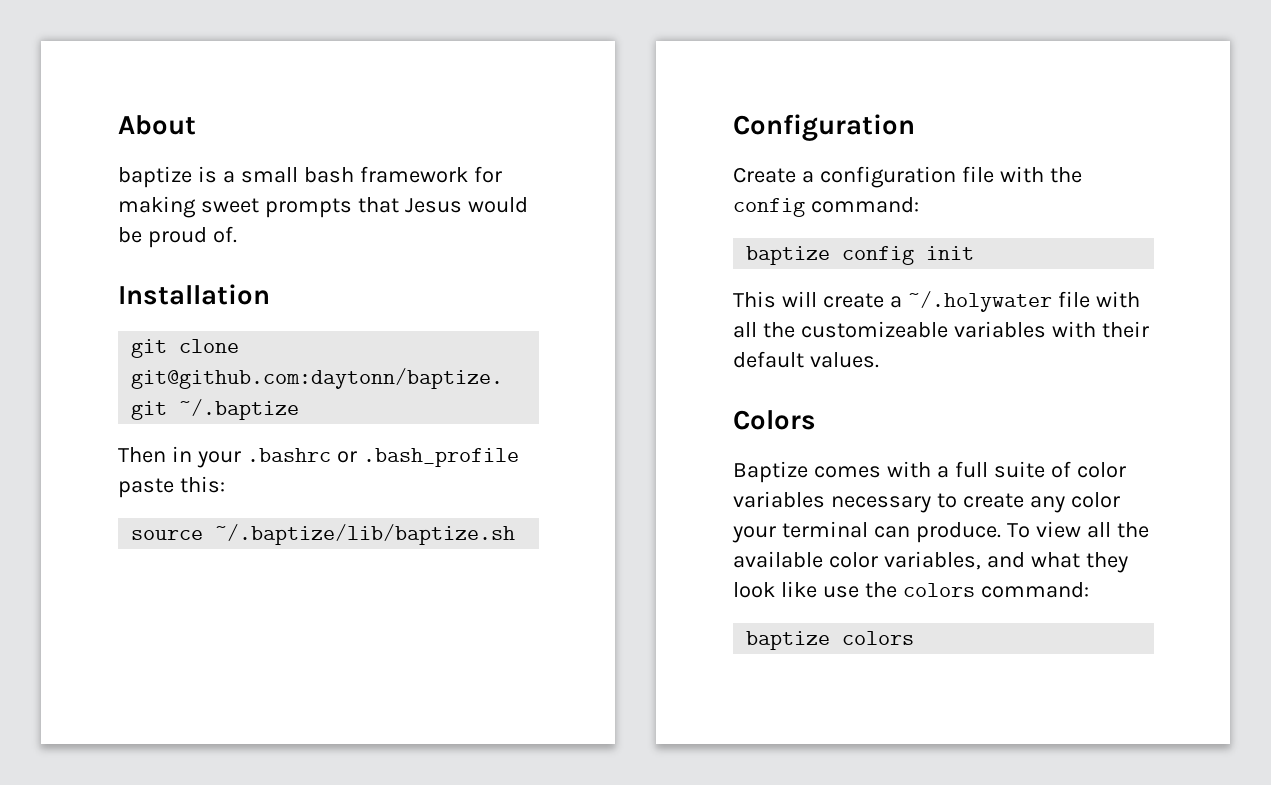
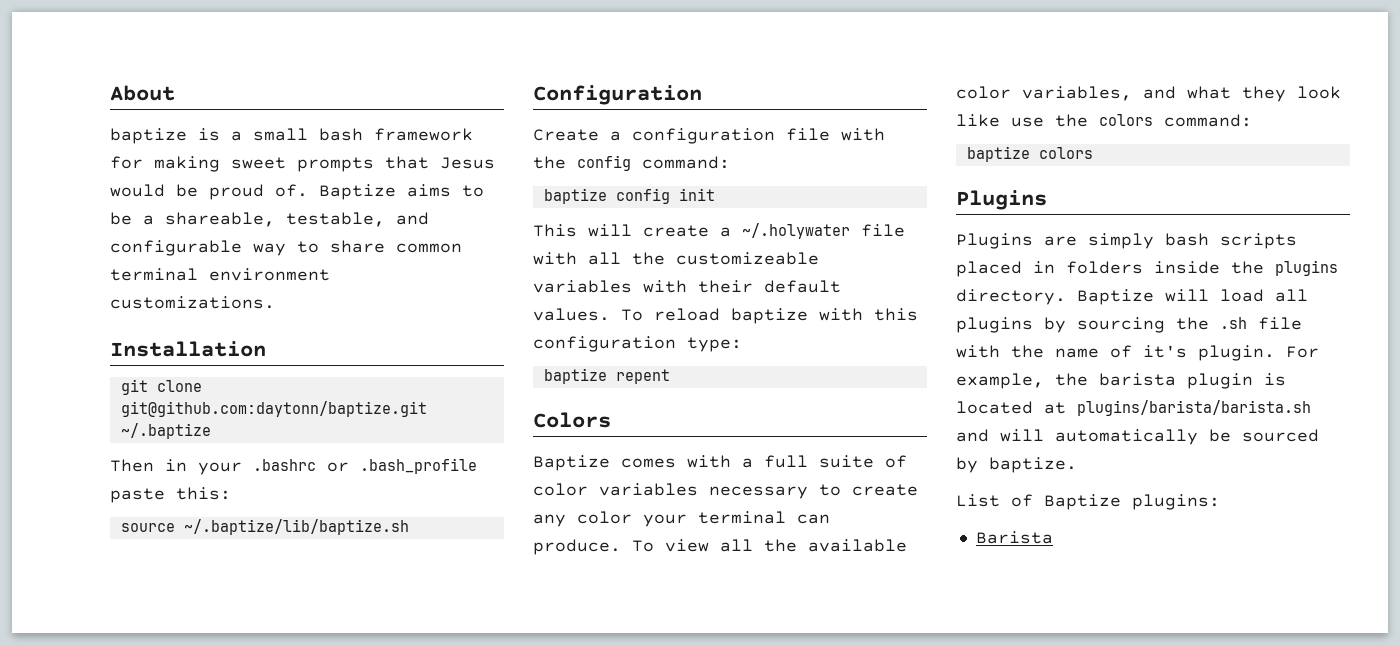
(237, 234) none -> [319,184,484,200] [110,212,429,227] [110,240,462,256] [110,268,330,281] [110,296,275,309] Baptize aims to be a shareable, testable, and configurable way to share common terminal environment customizations.
(879, 360) none -> [621,308,918,324] [533,336,742,352] [543,368,670,384] To reload baptize with this configuration type: // baptize repent
(915, 638) none -> [956,190,1047,210] [956,233,1297,249] [956,260,1338,277] [956,289,1308,305] [956,317,1302,333] [956,345,1319,361] [956,373,1286,389] [956,400,1311,416] [956,429,1319,445] [956,457,1077,473] [956,494,1220,510] [975,531,1053,544] // Plugins // Plugins are simply bash scripts placed in folders inside the plugins directory. Baptize will load all plugins by sourcing the .sh file with the name of it's plugin. For example, the barista plugin is located at plugins/barista/barista.sh and will automatically be sourced by baptize. // List of Baptize plugins: // Barista

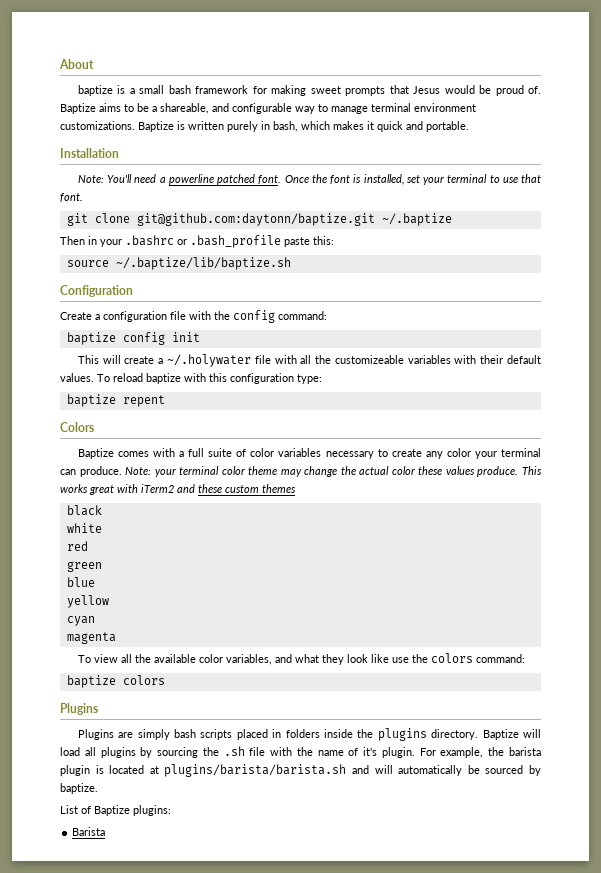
[286,212,385,227] testable, -> (209, 108) none
[330,240,462,253] share common -> [331,106,368,114] manage
[110,341,266,357] // Installation -> [138,121,469,132] [60,148,119,158] [77,174,541,185] [60,193,83,202] Baptize is written purely in bash, which makes it quick and portable. // Installation // Note: You'll need a powerline patched font. Once the font is installed, set your terminal to use that font.
(621, 547) none -> [125,466,543,477] [60,484,296,495] [66,505,102,516] [66,523,102,533] [66,541,88,551] [66,561,102,572] [66,577,95,587] [66,595,109,608] [66,616,95,626] [66,632,116,644] Note: your terminal color theme may change the actual color these values produce. This works great with iTerm2 and these custom themes // black // white // red // green // blue // yellow // cyan // magenta //

